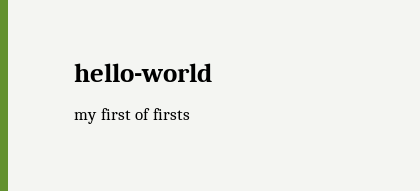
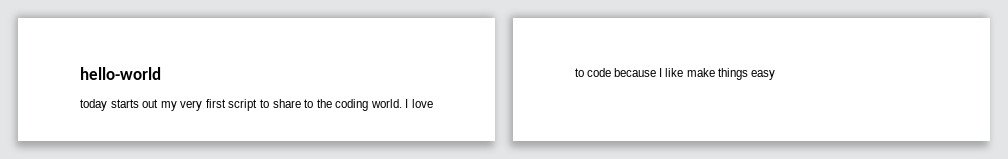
[74,108,190,124] my first of firsts -> [80,99,433,111] [575,68,775,80] today starts out my very first script to share to the coding world. I love to code because I like make things easy

